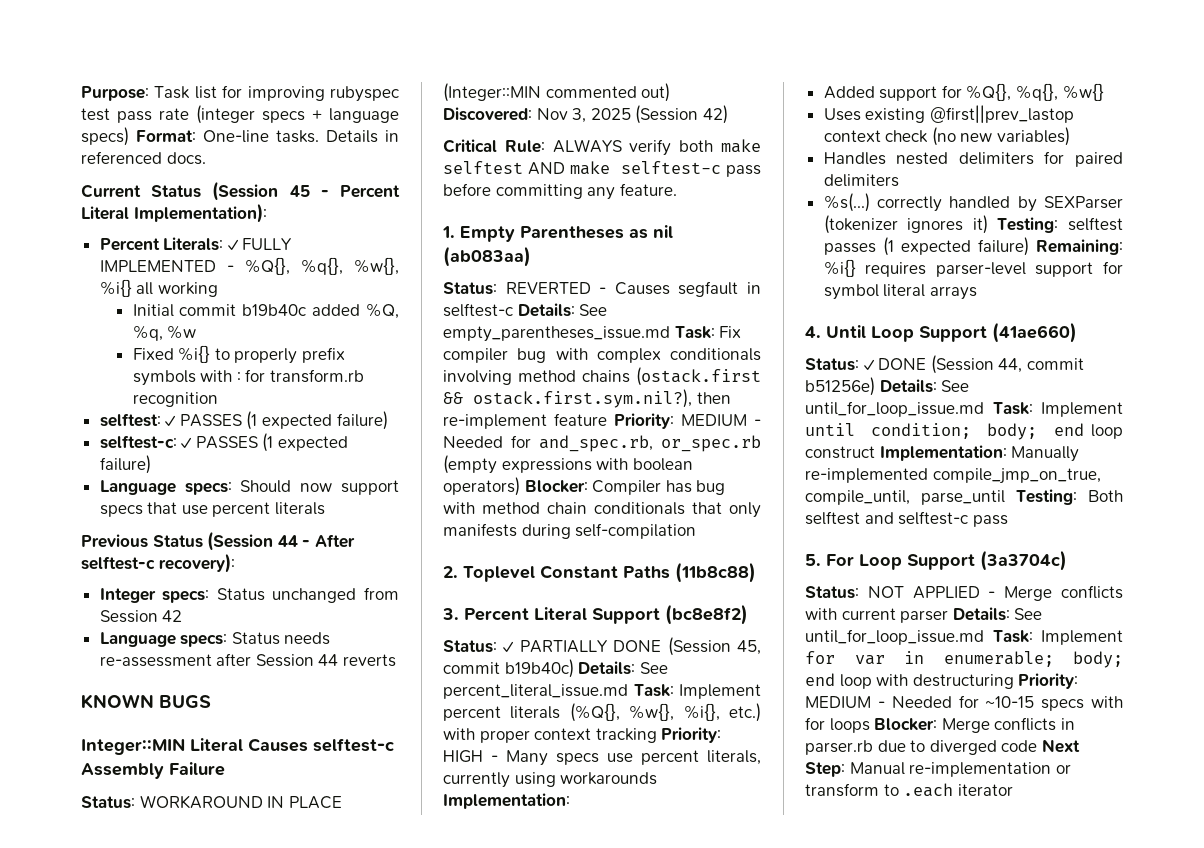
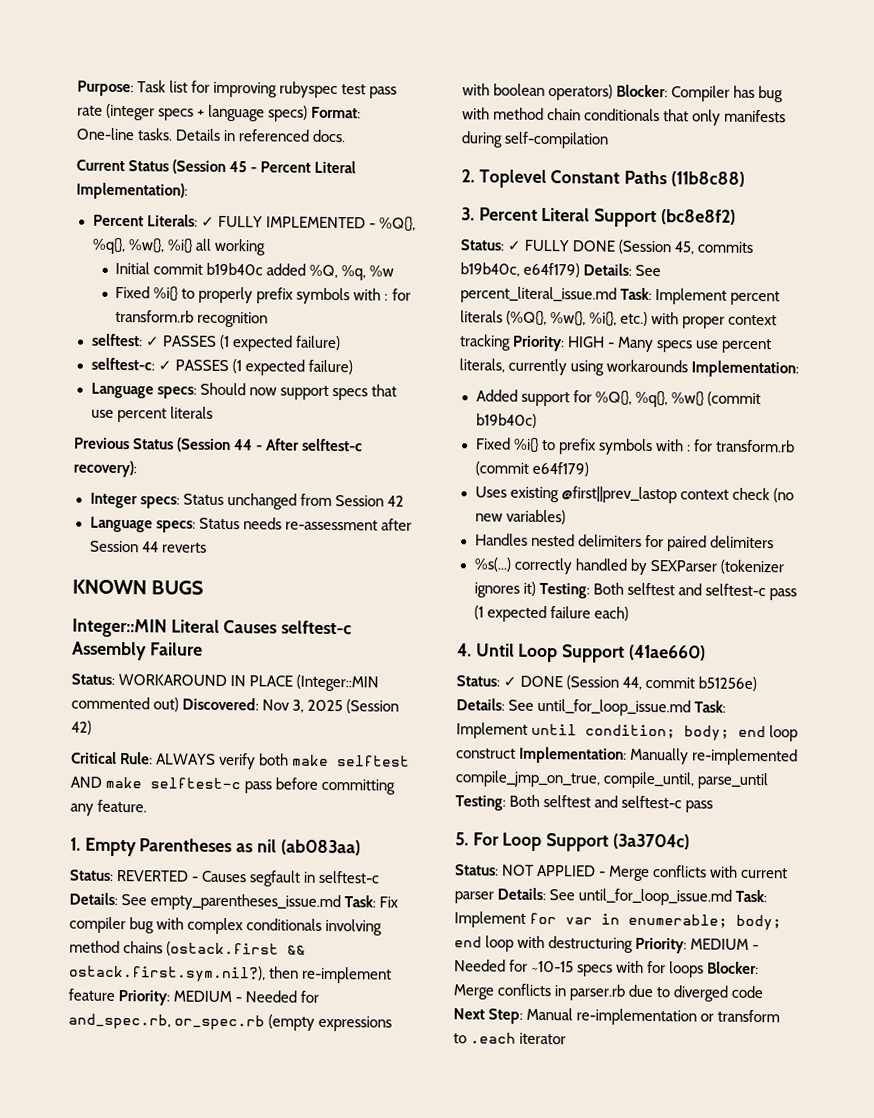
[519,640,608,653] PARTIALLY -> [524,239,571,252] FULLY
[443,659,574,678] commit b19b40c) -> [697,241,755,253] [460,262,581,278] commits b19b40c, e64f179)
(1104, 92) none -> [706,391,761,407] [475,413,537,428] [475,437,795,456] [474,461,589,477] (commit b19b40c) // Fixed %i{} to prefix symbols with : for transform.rb (commit e64f179)
[1068,217,1123,231] [823,237,1123,256] [823,259,1123,277] [823,284,977,300] selftest passes (1 expected failure) Remaining: %i{} requires parser-level support for symbol literal arrays -> [592,582,797,601] [473,605,629,623] Both selftest and selftest-c pass (1 expected failure each)

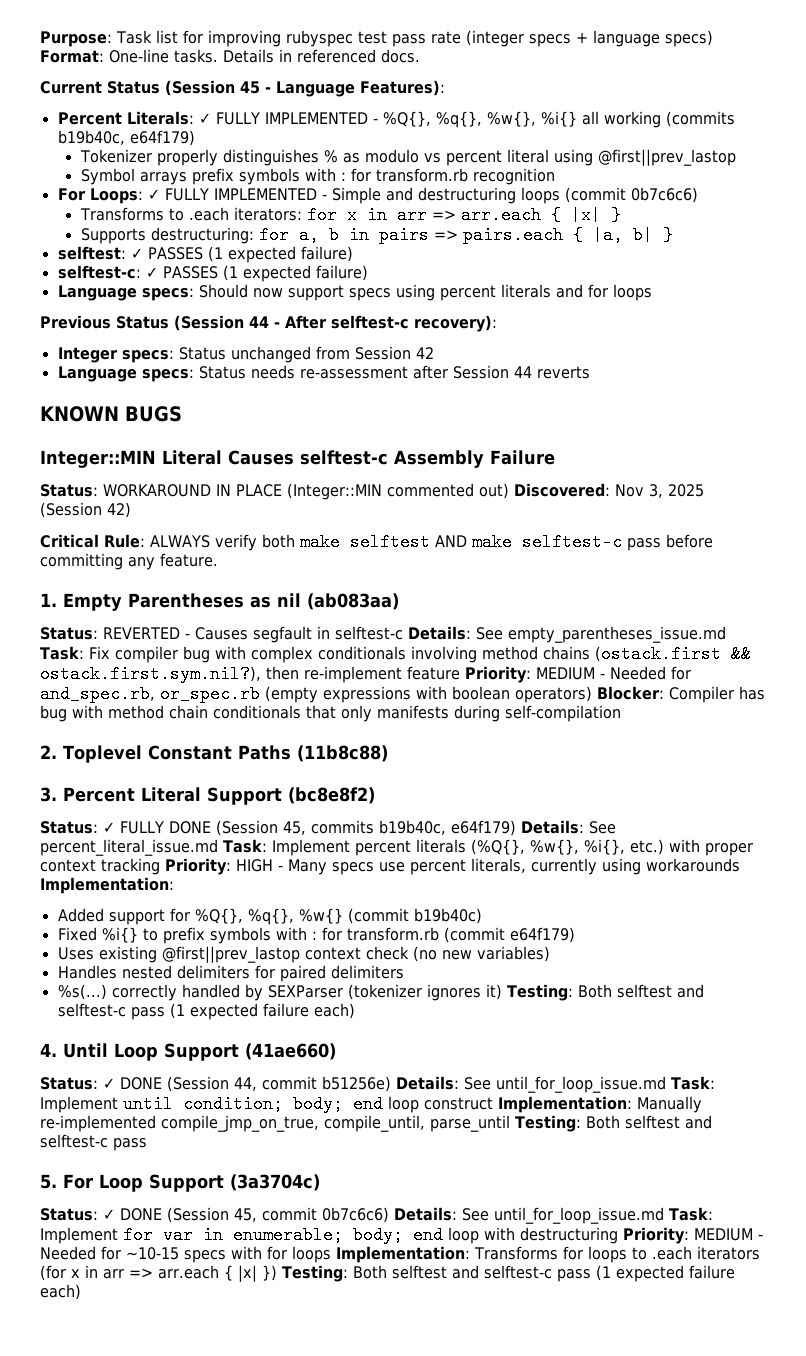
[260,160,357,174] [76,182,188,200] Percent Literal Implementation): -> [276,80,445,97] Language Features):
[115,261,395,281] [115,285,254,304] // Initial commit b19b40c added %Q, %q, %w // Fixed %i{} to properly -> [665,111,735,127] [57,130,195,146] [79,149,736,166] [80,168,187,185] (commits b19b40c, e64f179) // Tokenizer properly distinguishes % as modulo vs percent literal using @first||prev_lastop // Symbol arrays
(269, 319) none -> [57,187,698,204] [79,206,621,224] [80,226,673,244] // For Loops: ✓ FULLY IMPLEMENTED - Simple and destructuring loops (commit 0b7c6c6) // Transforms to .each iterators: for x in arr => arr.each { |x| } // Supports destructuring: for a, b in pairs => pairs.each { |a, b| }
[370,384,397,397] [90,406,213,423] that use percent literals -> [395,284,652,301] using percent literals and for loops
[502,864,789,882] [454,891,494,904] NOT APPLIED - Merge conflicts with current parser -> [103,1207,389,1223] ✓ DONE (Session 45, commit 0b7c6c6)
[707,961,760,975] [453,983,764,1002] [453,1007,781,1026] [453,1032,567,1045] Blocker: Merge conflicts in parser.rb due to diverged code Next Step: Manual re-implementation or transform to .each iterator -> [336,1246,760,1263] [40,1265,735,1282] [40,1284,81,1300] Implementation: Transforms for loops to .each iterators (for x in arr => arr.each { |x| }) Testing: Both selftest and selftest-c pass (1 expected failure each)

